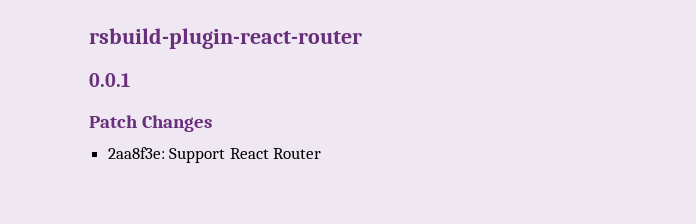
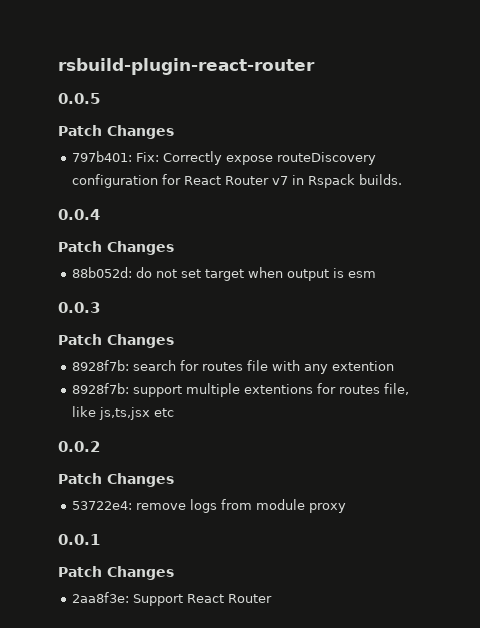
(362, 38) none -> [58,93,100,104] [58,125,174,139] [72,151,377,165] [72,174,403,188] [58,209,100,220] [58,241,174,255] [72,267,377,281] [58,302,100,313] [58,334,174,348] [72,360,395,374] [72,383,410,397] [72,406,175,420] [58,441,100,452] [58,473,174,487] [72,499,347,513] // 0.0.5 // Patch Changes // 797b401: Fix: Correctly expose routeDiscovery configuration for React Router v7 in Rspack builds. // 0.0.4 // Patch Changes // 88b052d: do not set target when output is esm // 0.0.3 // Patch Changes // 8928f7b: search for routes file with any extention // 8928f7b: support multiple extentions for routes file, like js,ts,jsx etc // 0.0.2 // Patch Changes // 53722e4: remove logs from module proxy

